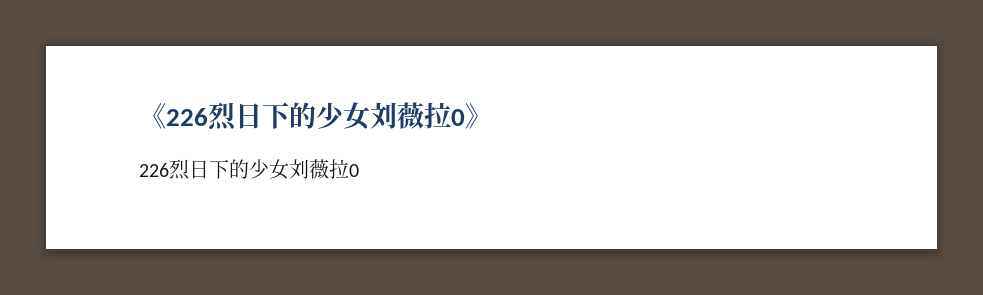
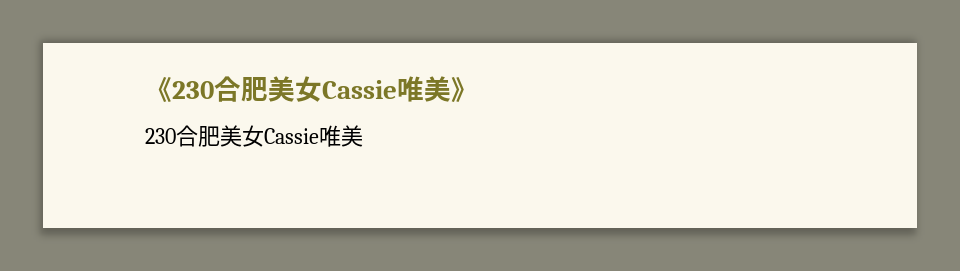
[166,102,492,131] [139,159,359,180] 226烈日下的少女刘薇拉0》 // 226烈日下的少女刘薇拉0 -> [172,76,478,102] [145,125,363,147] 230合肥美女Cassie唯美》 // 230合肥美女Cassie唯美

